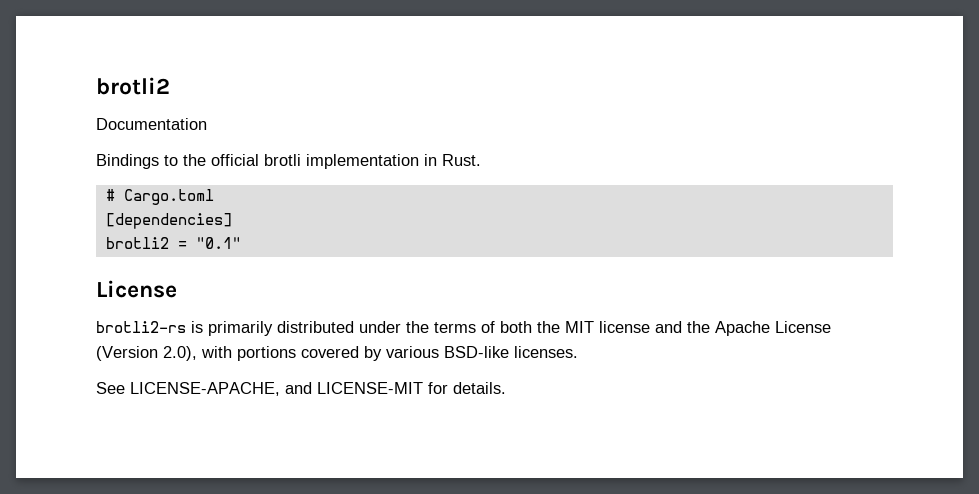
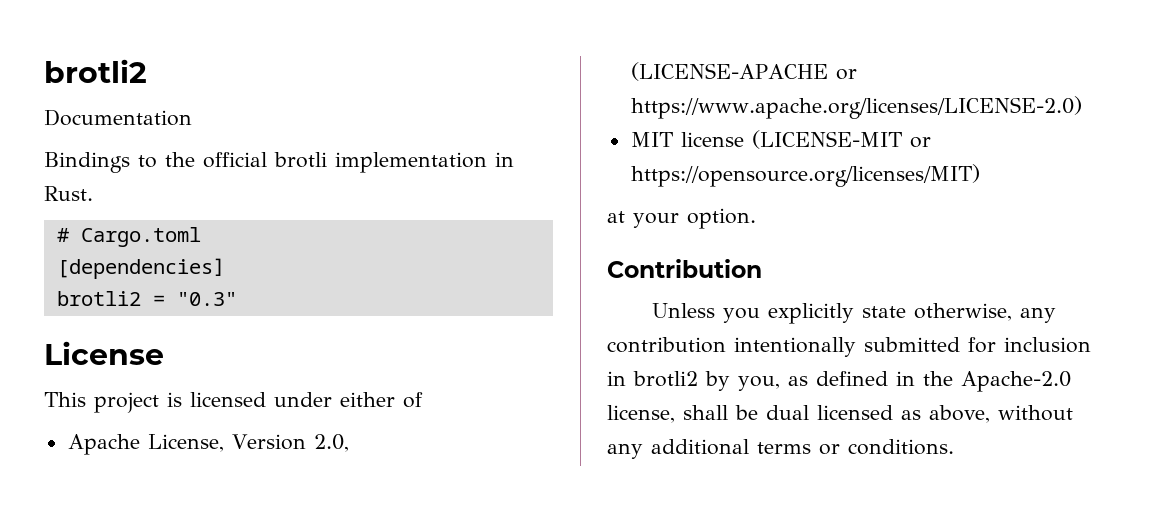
[195,237,241,249] "0.1" -> [176,292,237,306] "0.3"
[96,321,831,336] [96,346,578,361] [96,382,506,396] brotli2-rs is primarily distributed under the terms of both the MIT license and the Apache License (Version 2.0), with portions covered by various BSD-like licenses. // See LICENSE-APACHE, and LICENSE-MIT for details. -> [44,392,423,413] [67,434,349,455] [630,62,857,81] [630,96,1082,119] [630,130,931,149] [630,164,980,187] [607,208,756,229] [607,259,762,278] [652,303,1057,324] [607,337,1091,357] [607,371,1071,392] [607,405,1073,423] [607,439,954,459] This project is licensed under either of // Apache License, Version 2.0, (LICENSE-APACHE or https://www.apache.org/licenses/LICENSE-2.0) // MIT license (LICENSE-MIT or https://opensource.org/licenses/MIT) // at your option. // Contribution // Unless you explicitly state otherwise, any contribution intentionally submitted for inclusion in brotli2 by you, as defined in the Apache-2.0 license, shall be dual licensed as above, without any additional terms or conditions.

